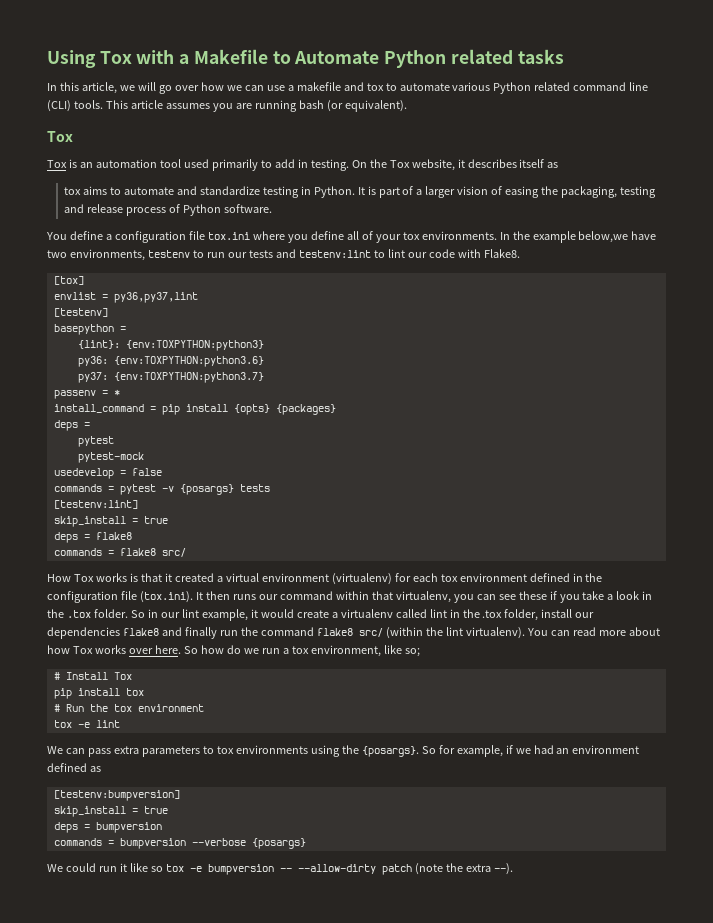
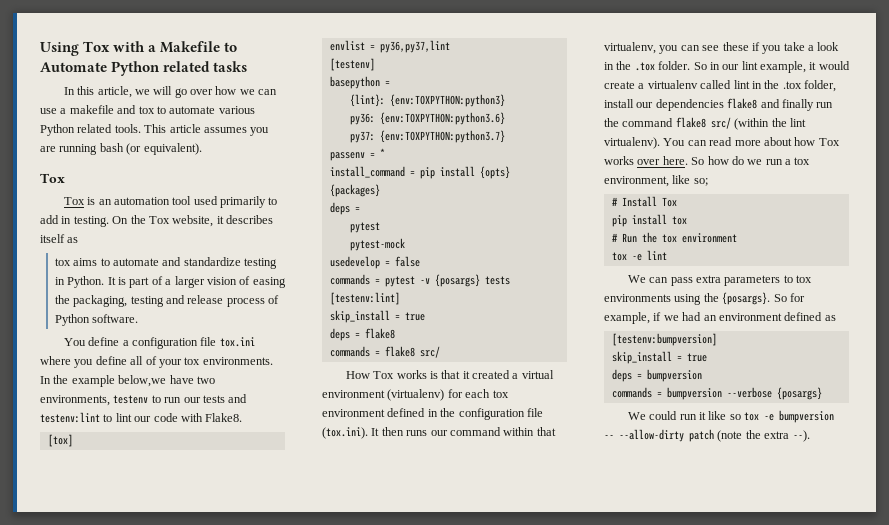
[573,82,649,91] [47,100,71,112] command line (CLI) -> (113, 128) none

